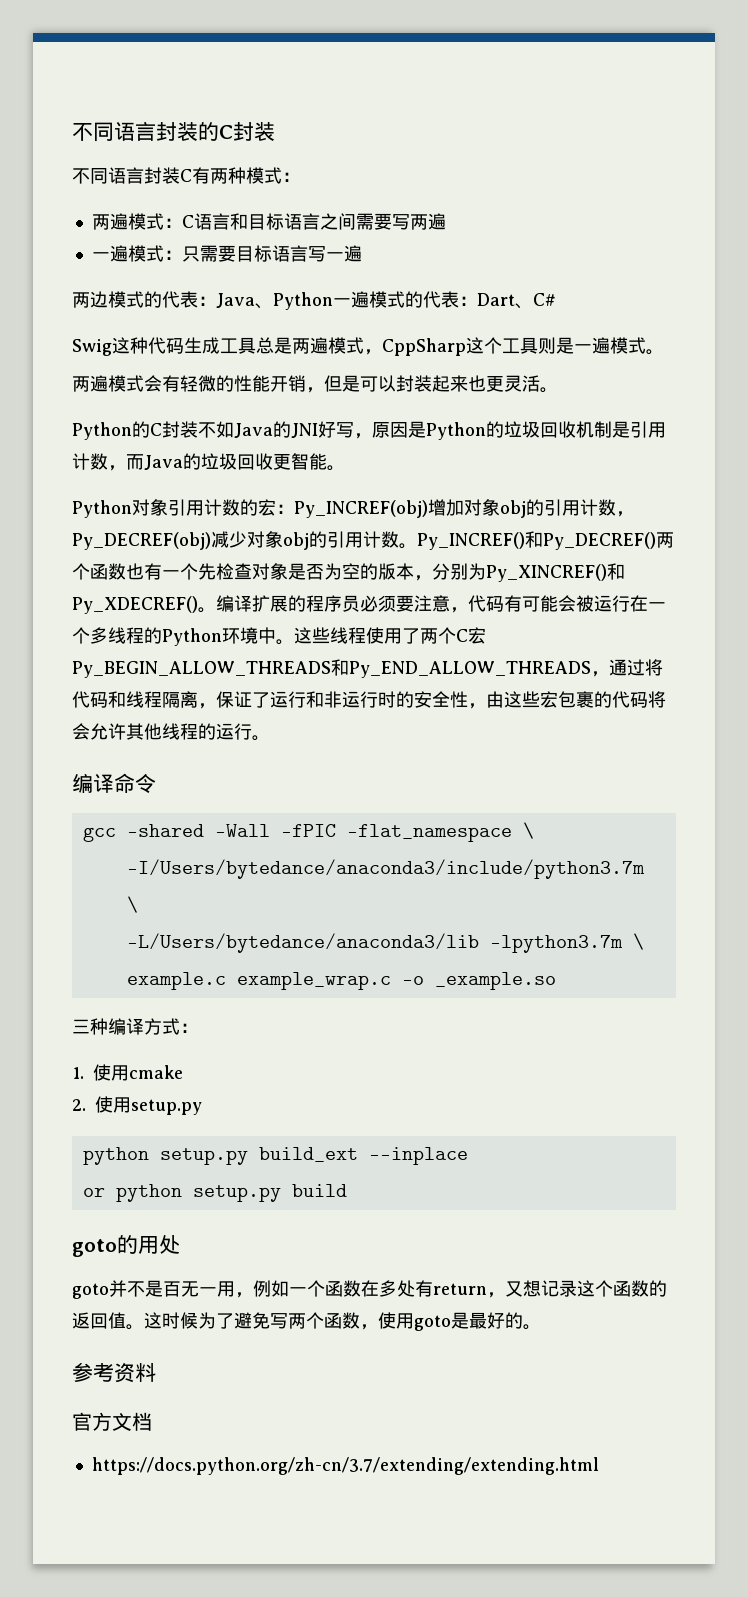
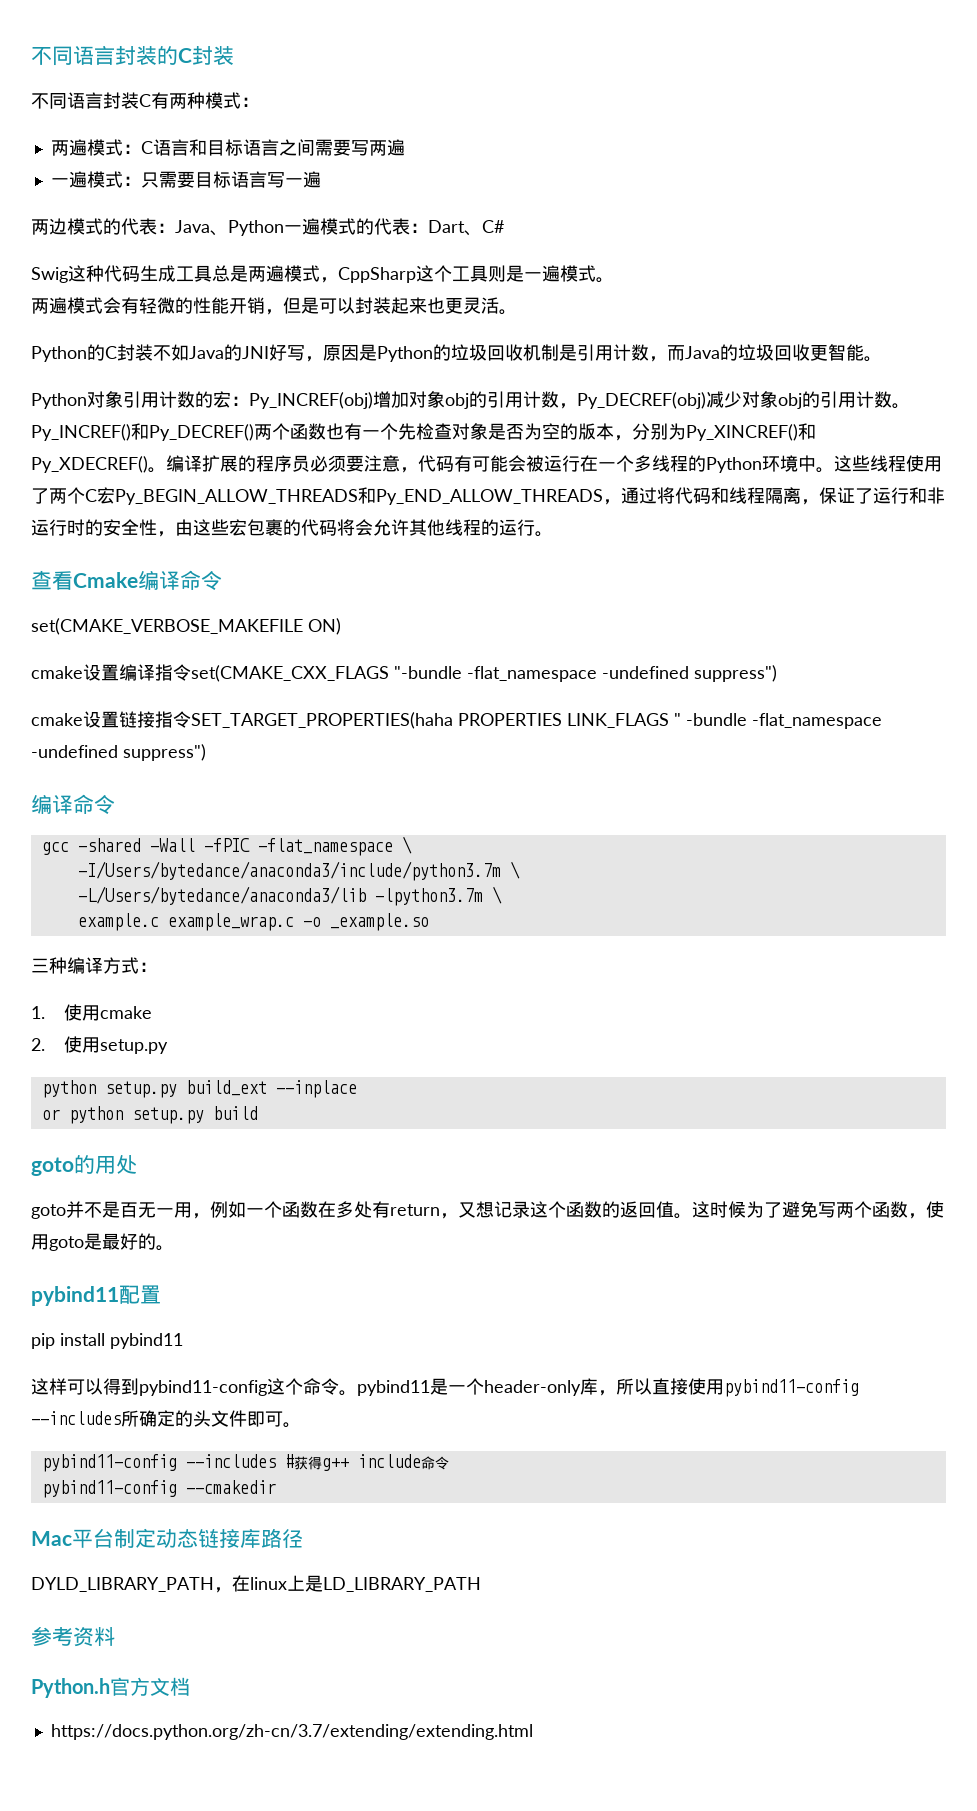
(270, 738) none -> [31,570,222,591] [31,618,341,635] [31,664,777,682] [31,711,882,729] [31,744,206,761] // 查看Cmake编译命令 // set(CMAKE_VERBOSE_MAKEFILE ON) // cmake设置编译指令set(CMAKE_CXX_FLAGS "-bundle -flat_namespace -undefined suppress") // cmake设置链接指令SET_TARGET_PROPERTIES(haha PROPERTIES LINK_FLAGS " -bundle -flat_namespace -undefined suppress")
(541, 1327) none -> [31,1285,161,1306] [31,1333,183,1349] [31,1378,859,1397] [31,1410,301,1428] [41,1454,449,1472] [41,1480,276,1498] [31,1528,303,1548] [31,1575,481,1593] // pybind11配置 // pip install pybind11 // 这样可以得到pybind11-config这个命令。pybind11是一个header-only库，所以直接使用pybind11-config --includes所确定的头文件即可。 // pybind11-config --includes #获得g++ include命令 // pybind11-config --cmakedir // Mac平台制定动态链接库路径 // DYLD_LIBRARY_PATH，在linux上是LD_LIBRARY_PATH
(156, 1372) none -> [31,1678,110,1698] Python.h

